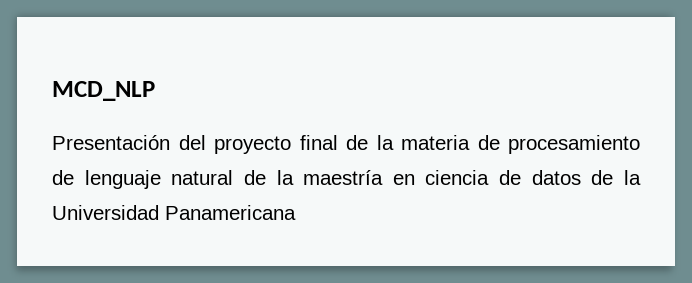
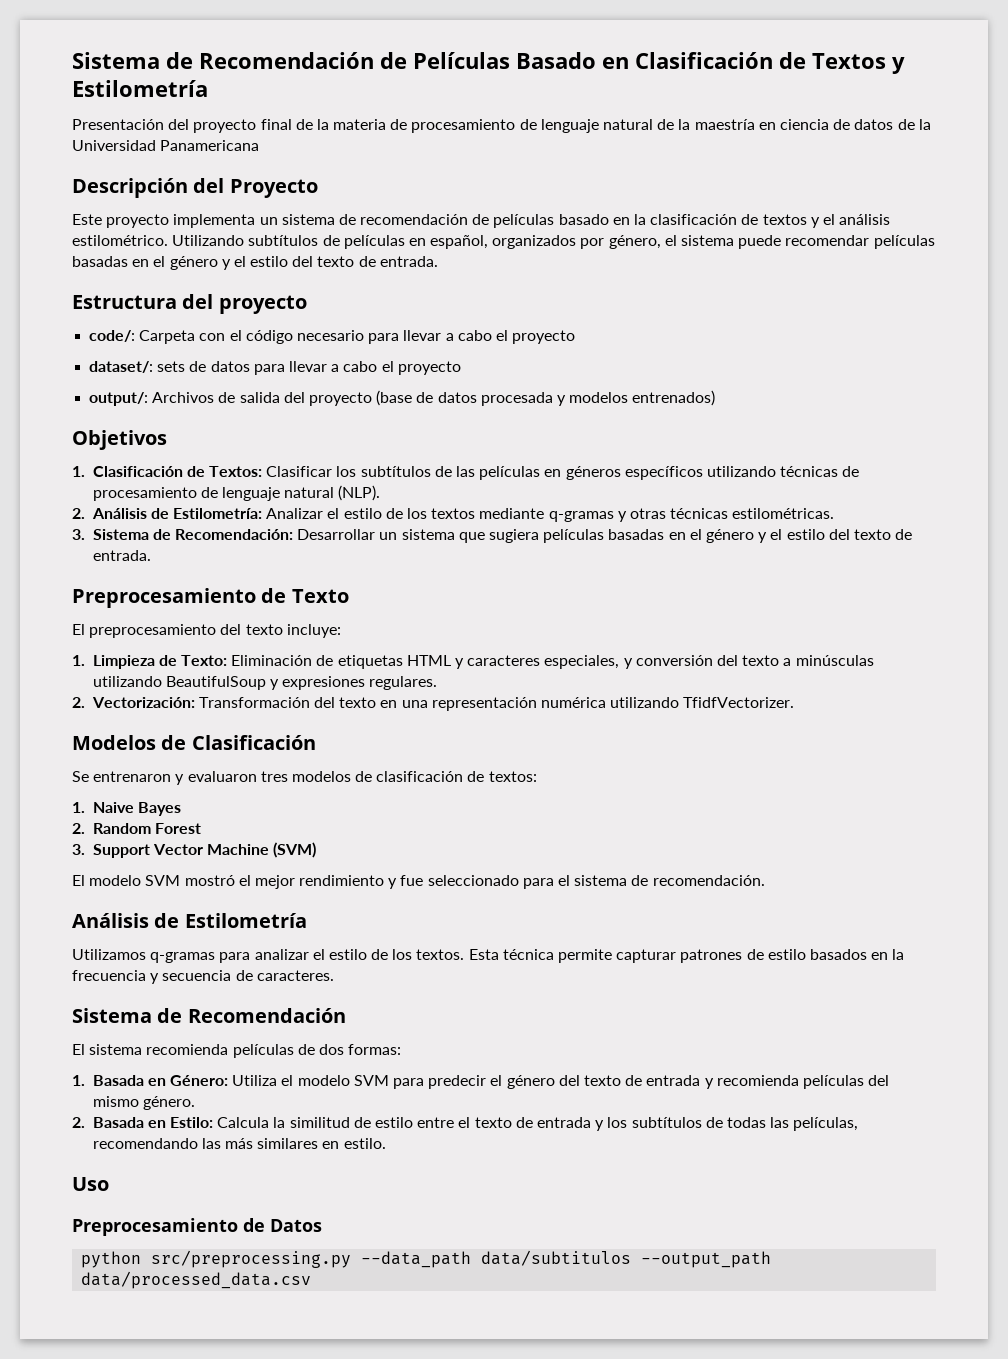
[52,81,155,101] MCD_NLP -> [72,52,905,74] [72,80,208,97] Sistema de Recomendación de Películas Basado en Clasificación de Textos y Estilometría
(296, 212) none -> [72,178,318,198] [72,214,891,228] [72,235,935,249] [72,256,438,270] [72,294,307,314] [89,330,576,344] [89,361,461,375] [89,390,716,406] [72,430,167,450] [72,466,860,480] [92,485,381,501] [72,508,835,522] [72,529,913,543] [92,550,151,561] [72,588,349,608] [72,624,341,638] [72,655,874,669] [92,676,438,690] [72,697,795,711] [72,735,316,750] [72,771,537,785] [72,802,181,816] [72,823,201,834] [72,842,317,858] [72,875,765,889] [72,913,307,928] [72,949,905,963] [72,970,334,984] [72,1008,346,1023] [72,1044,402,1058] [72,1075,890,1089] [92,1096,195,1110] [72,1117,859,1131] [92,1138,386,1149] [72,1177,109,1191] [72,1218,322,1236] [81,1250,772,1268] [81,1271,312,1289] // Descripción del Proyecto // Este proyecto implementa un sistema de recomendación de películas basado en la clasificación de textos y el análisis estilométrico. Utilizando subtítulos de películas en español, organizados por género, el sistema puede recomendar películas basadas en el género y el estilo del texto de entrada. // Estructura del proyecto // code/: Carpeta con el código necesario para llevar a cabo el proyecto // dataset/: sets de datos para llevar a cabo el proyecto // output/: Archivos de salida del proyecto (base de datos procesada y modelos entrenados) // Objetivos // 1. Clasificación de Textos: Clasificar los subtítulos de las películas en géneros específicos utilizando técnicas de procesamiento de lenguaje natural (NLP). // 2. Análisis de Estilometría: Analizar el estilo de los textos mediante q-gramas y otras técnicas estilométricas. // 3. Sistema de Recomendación: Desarrollar un sistema que sugiera películas basadas en el género y el estilo del texto de entrada. // Preprocesamiento de Texto // El preprocesamiento del texto incluye: // 1. Limpieza de Texto: Eliminación de etiquetas HTML y caracteres especiales, y conversión del texto a minúsculas utilizando BeautifulSoup y expresiones regulares. // 2. Vectorización: Transformación del texto en una representación numérica utilizando TfidfVectorizer. // Modelos de Clasificación // Se entrenaron y evaluaron tres modelos de clasificación de textos: // 1. Naive Bayes // 2. Random Forest // 3. Support Vector Machine (SVM) // El modelo SVM mostró el mejor rendimiento y fue seleccionado para el sistema de recomendación. // Análisis de Estilometría // Utilizamos q-gramas para analizar el estilo de los textos. Esta técnica permite capturar patrones de estilo basados en la frecuencia y secuencia de caracteres. // Sistema de Recomendación // El sistema recomienda películas de dos formas: // 1. Basada en Género: Utiliza el modelo SVM para predecir el género del texto de entrada y recomienda películas del mismo género. // 2. Basada en Estilo: Calcula la similitud de estilo entre el texto de entrada y los subtítulos de todas las películas, recomendando las más similares en estilo. // Uso // Preprocesamiento de Datos // python src/preprocessing.py --data_path data/subtitulos --output_path data/processed_data.csv

